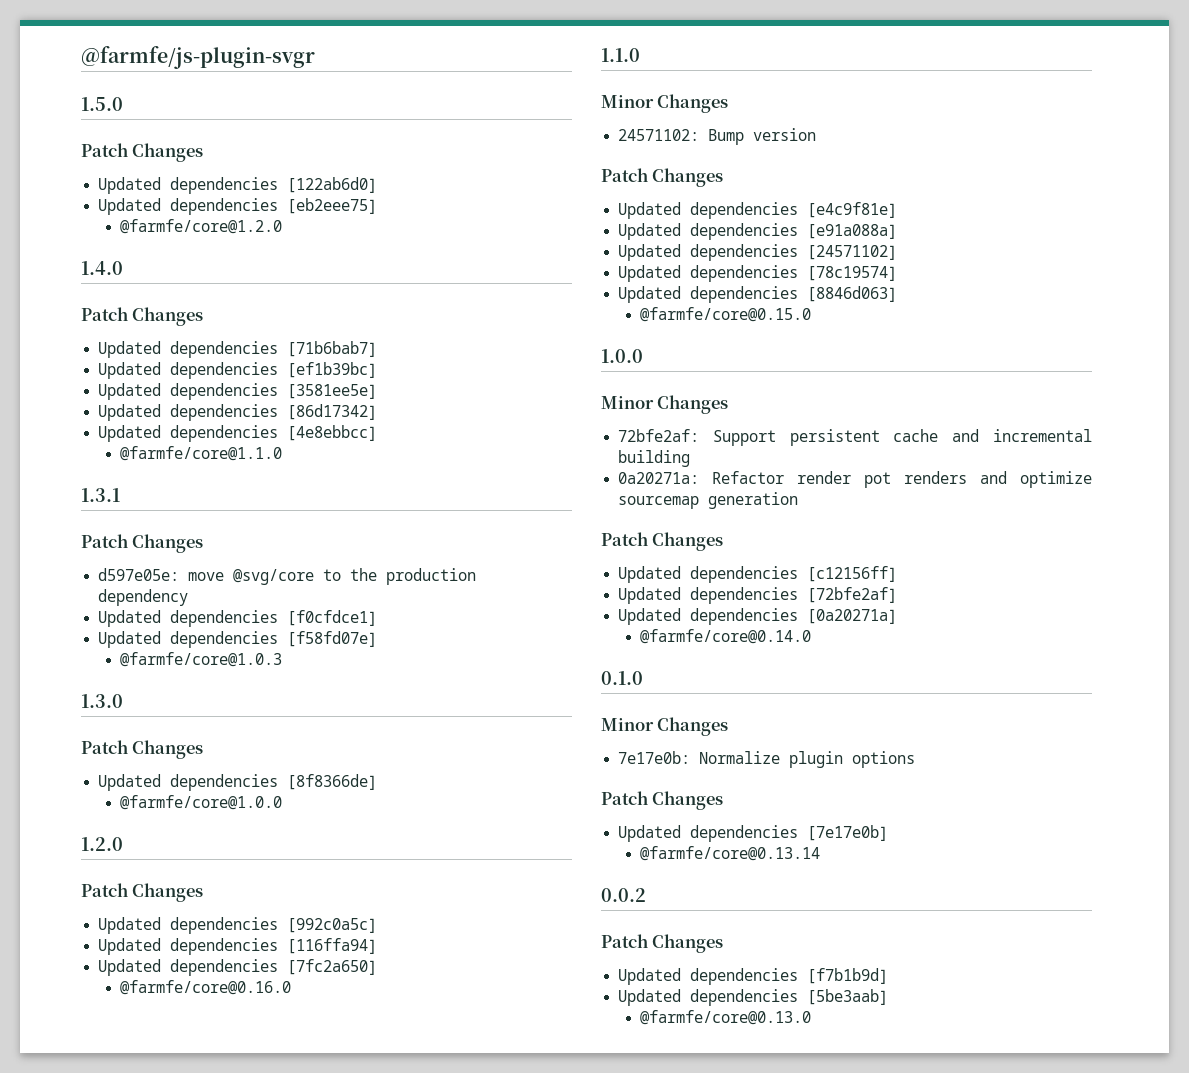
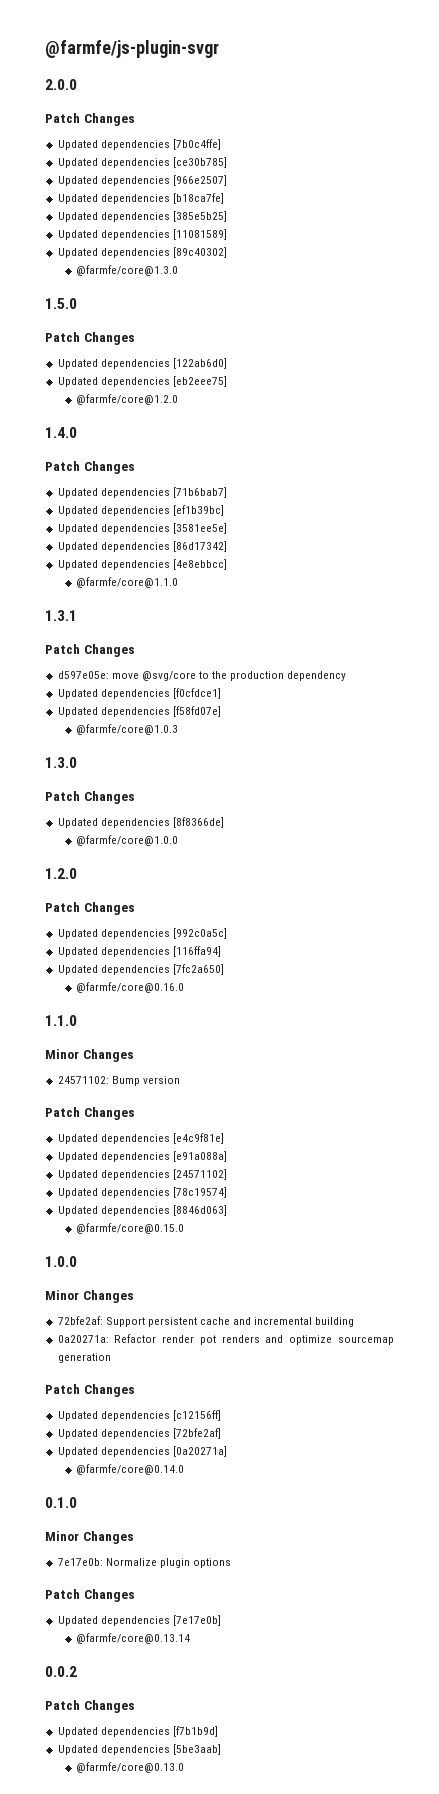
(315, 57) none -> [45,79,77,90] [45,113,135,126] [57,139,221,150] [57,157,227,168] [57,175,227,186] [57,193,224,204] [57,211,227,222] [57,229,227,240] [57,247,227,258] [75,265,178,276] // 2.0.0 // Patch Changes // Updated dependencies [7b0c4ffe] // Updated dependencies [ce30b785] // Updated dependencies [966e2507] // Updated dependencies [b18ca7fe] // Updated dependencies [385e5b25] // Updated dependencies [11081589] // Updated dependencies [89c40302] // @farmfe/core@1.3.0

